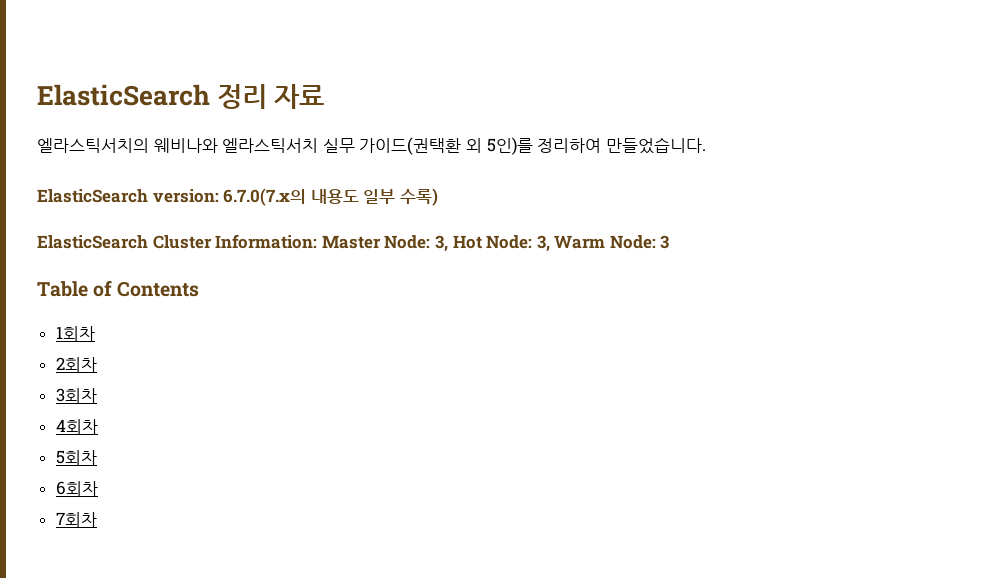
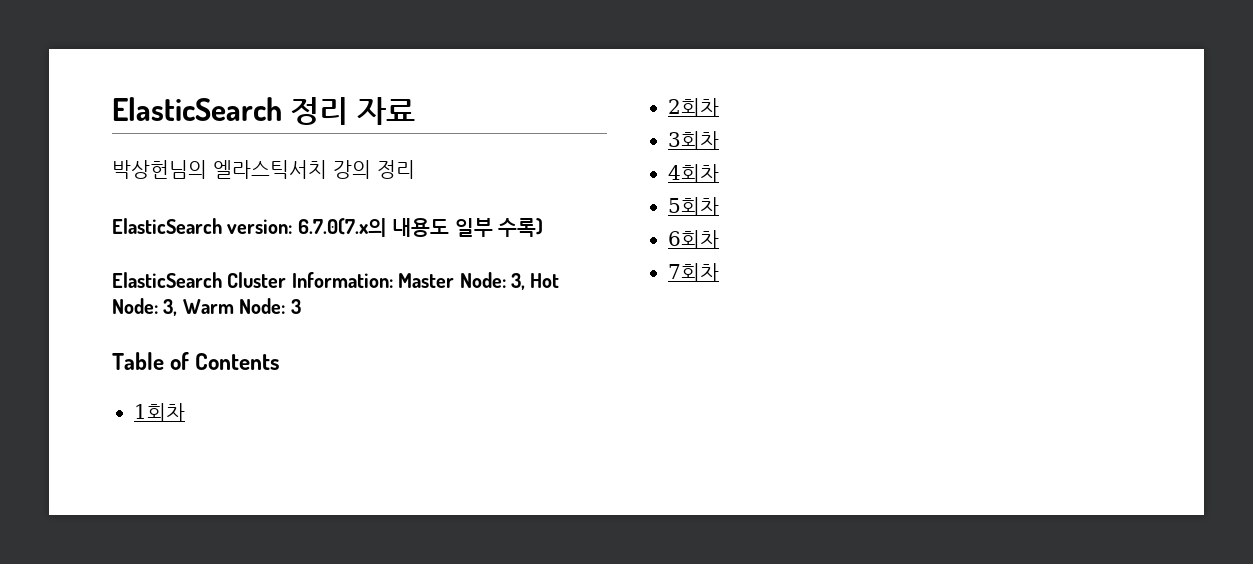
[37,137,706,155] 엘라스틱서치의 웨비나와 엘라스틱서치 실무 가이드(권택환 외 5인)를 정리하여 만들었습니다. -> [112,160,415,179] 박상헌님의 엘라스틱서치 강의 정리

